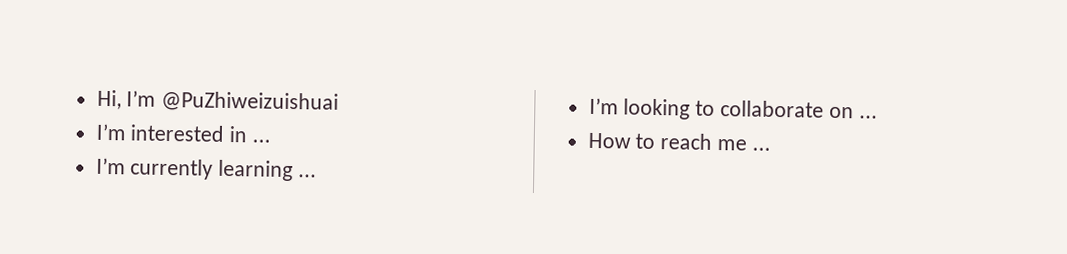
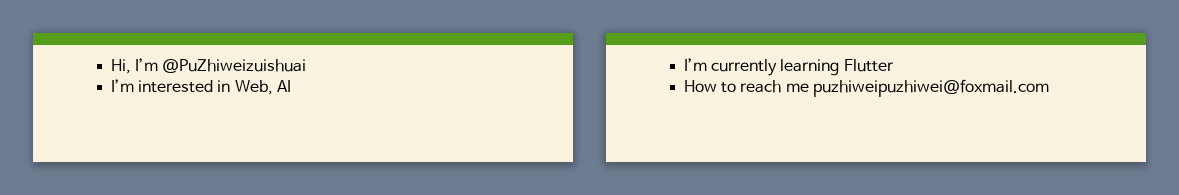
[252,139,272,143] ... -> [234,80,291,95] Web, AI
[298,174,318,178] [588,97,878,120] ... // I’m looking to collaborate on ... -> [843,59,894,72] Flutter
[751,147,771,151] ... -> [812,79,1049,97] puzhiweipuzhiwei@foxmail.com

